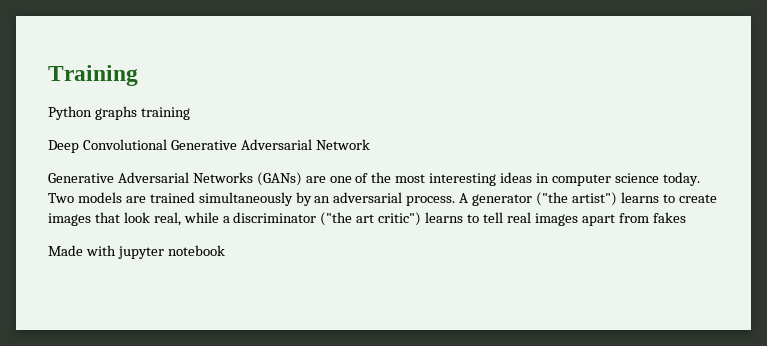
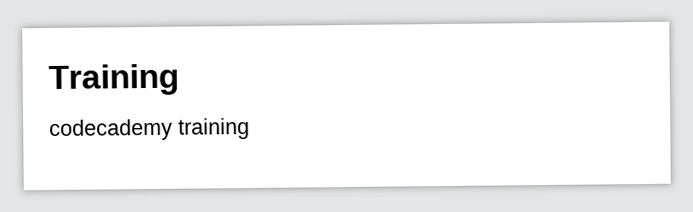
[48,106,137,120] Python graphs -> [49,118,173,142] codecademy
[48,139,370,153] [48,172,700,186] [48,192,717,206] [48,212,686,226] [48,245,225,259] // Deep Convolutional Generative Adversarial Network // Generative Adversarial Networks (GANs) are one of the most interesting ideas in computer science today. Two models are trained simultaneously by an adversarial process. A generator ("the artist") learns to create images that look real, while a discriminator ("the art critic") learns to tell real images apart from fakes // Made with jupyter notebook -> (250, 128) none

